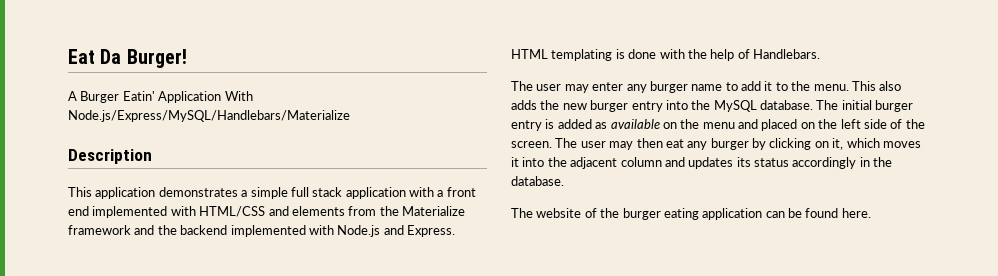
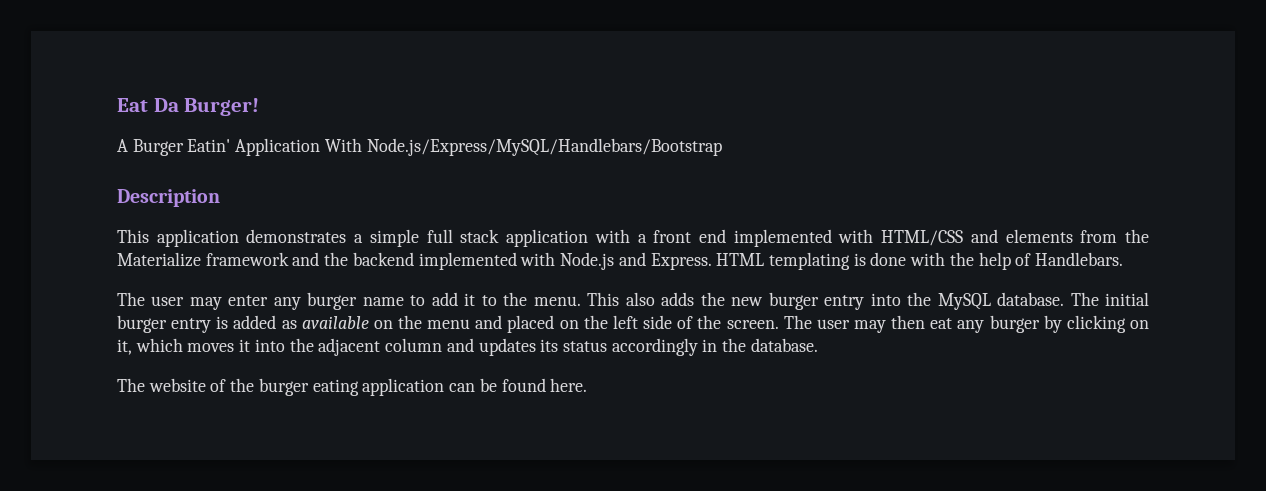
[68,110,350,122] Node.js/Express/MySQL/Handlebars/Materialize -> [366,138,722,156] Node.js/Express/MySQL/Handlebars/Bootstrap

